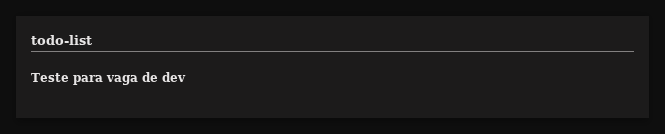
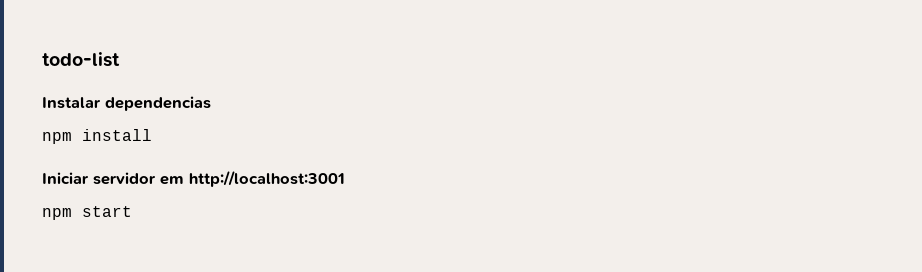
[31,72,186,85] Teste para vaga de dev -> [42,96,211,111] [42,129,152,144] [42,170,345,187] [42,206,132,220] Instalar dependencias // npm install // Iniciar servidor em http://localhost:3001 // npm start

